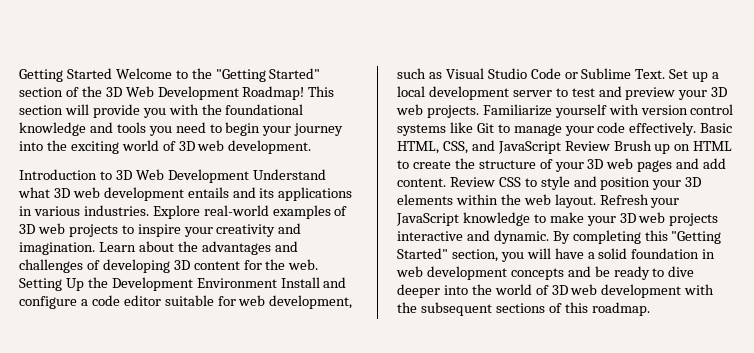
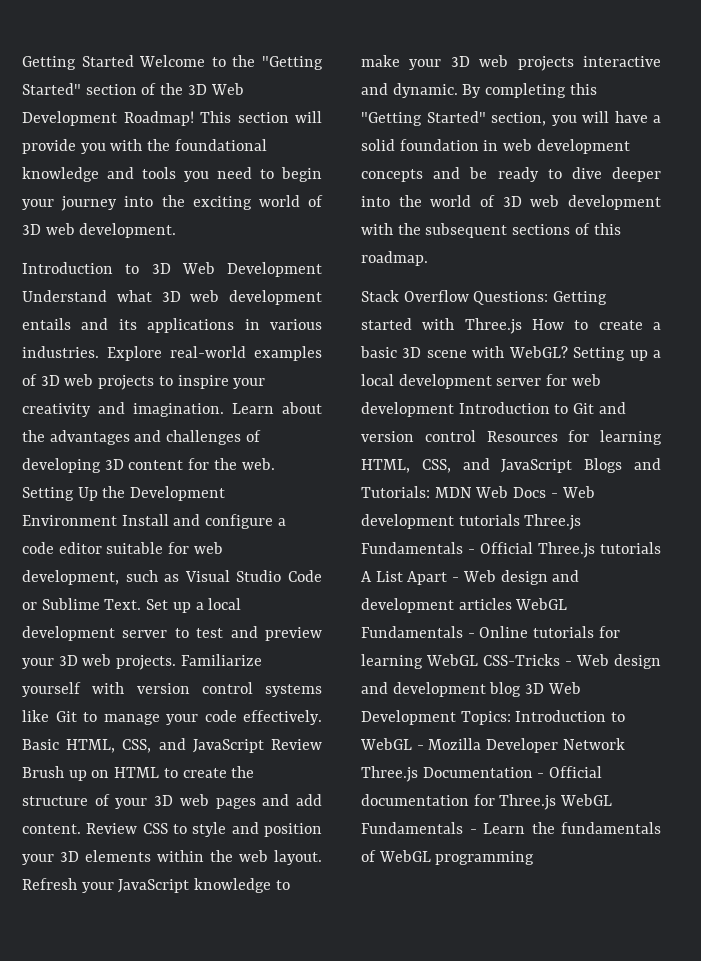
(650, 309) none -> [361,290,608,305] [361,318,661,334] [360,346,661,361] [361,374,601,389] [361,402,626,417] [361,430,662,445] [361,458,661,473] [361,486,595,498] [361,514,582,530] [361,542,661,558] [361,570,580,585] [361,598,568,613] [361,626,620,638] [361,654,661,669] [361,682,581,697] [361,710,626,725] [360,738,625,753] [361,766,603,782] [361,794,613,810] [361,822,661,834] [361,850,535,865] // Stack Overflow Questions: Getting started with Three.js How to create a basic 3D scene with WebGL? Setting up a local development server for web development Introduction to Git and version control Resources for learning HTML, CSS, and JavaScript Blogs and Tutorials: MDN Web Docs - Web development tutorials Three.js Fundamentals - Official Three.js tutorials A List Apart - Web design and development articles WebGL Fundamentals - Online tutorials for learning WebGL CSS-Tricks - Web design and development blog 3D Web Development Topics: Introduction to WebGL - Mozilla Developer Network Three.js Documentation - Official documentation for Three.js WebGL Fundamentals - Learn the fundamentals of WebGL programming

